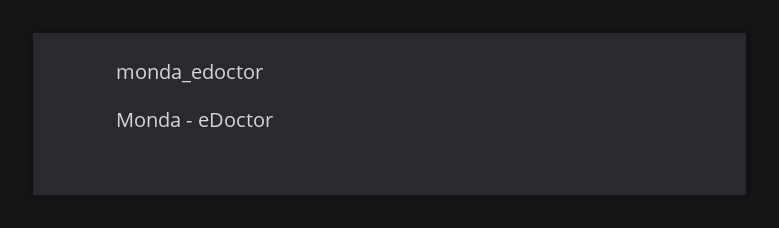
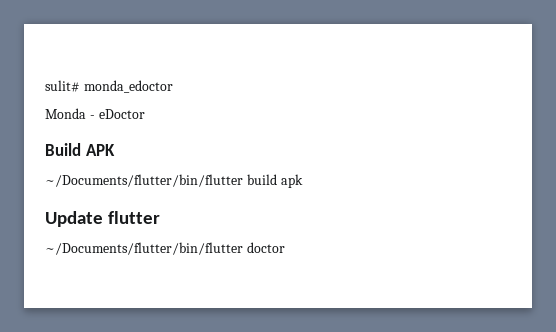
(116, 73) none -> [45,80,80,92] sulit#
(273, 120) none -> [45,143,115,156] [45,174,303,188] [45,211,160,227] [45,242,285,255] // Build APK // ~/Documents/flutter/bin/flutter build apk // Update flutter // ~/Documents/flutter/bin/flutter doctor

